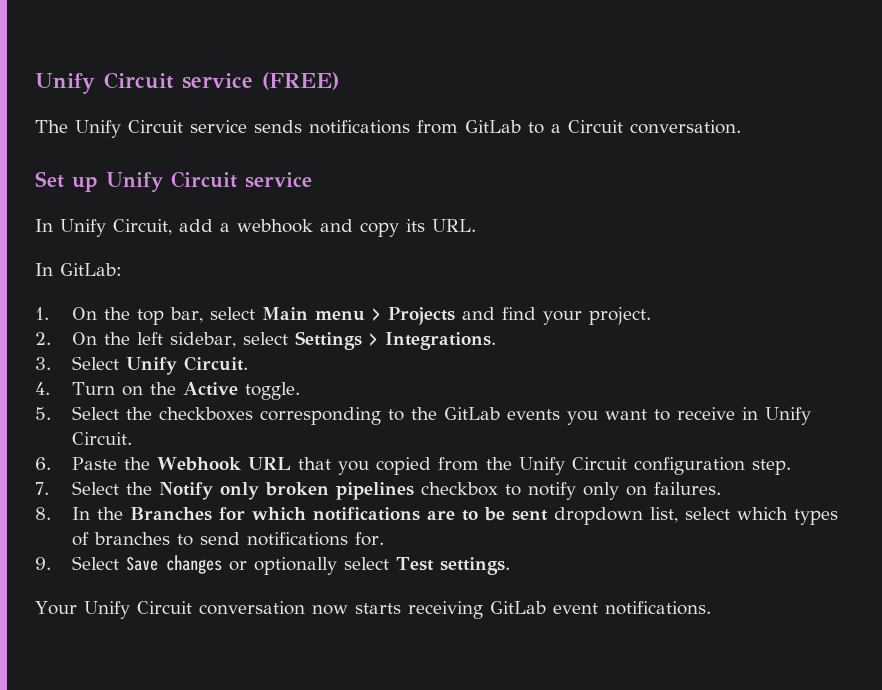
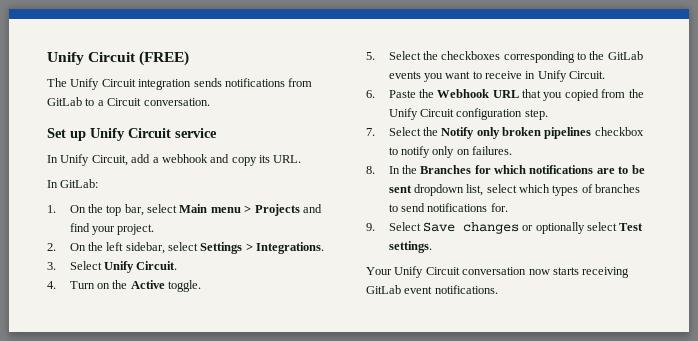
[35,72,253,94] Unify Circuit service -> [47,52,137,65] Unify Circuit
[190,120,247,133] service -> [138,79,192,90] integration

